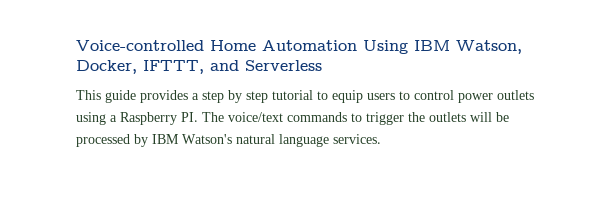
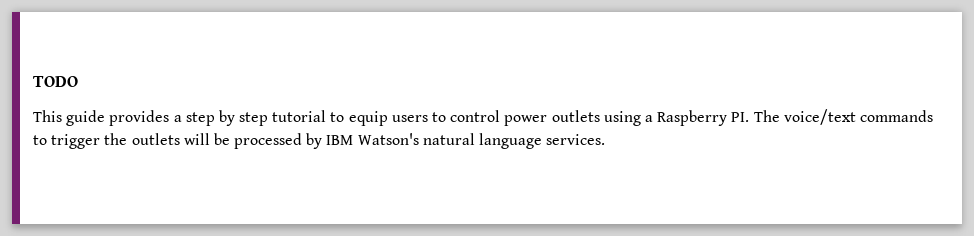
[76,40,522,54] [76,60,322,74] Voice-controlled Home Automation Using IBM Watson, Docker, IFTTT, and Serverless -> [33,76,78,87] TODO

